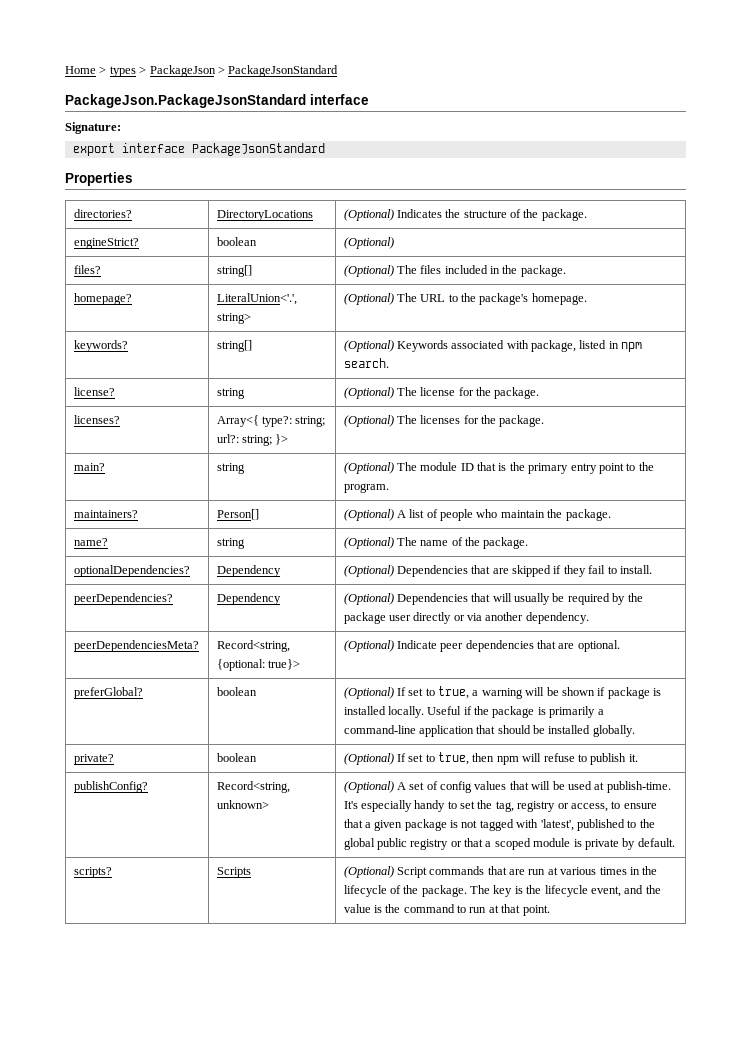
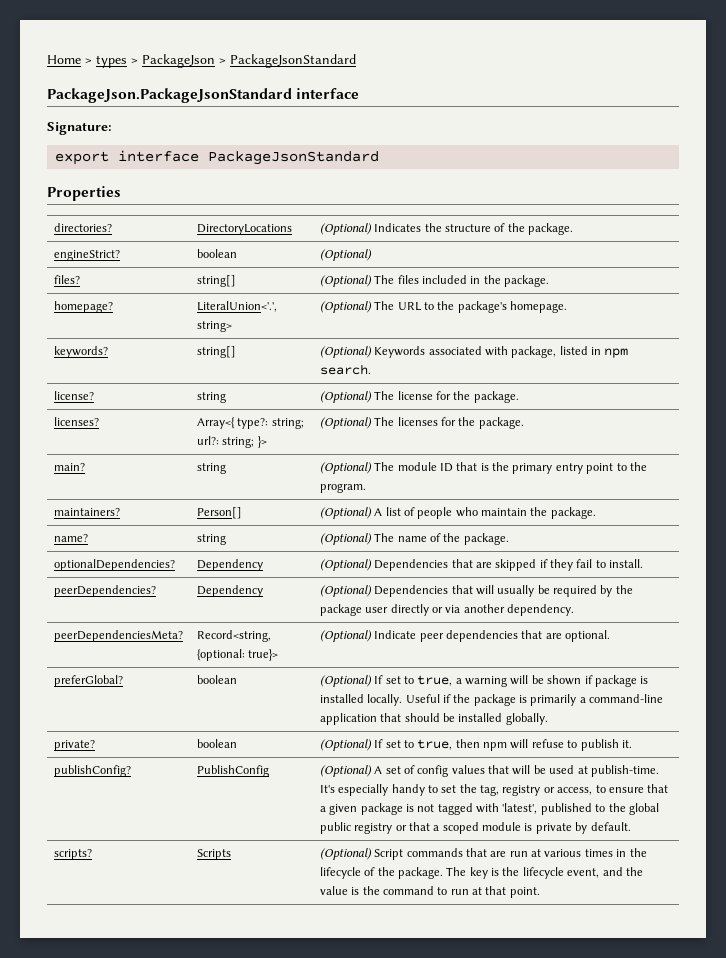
[216,781,290,793] [216,800,269,809] Record<string, unknown> -> [196,765,269,777] PublishConfig

